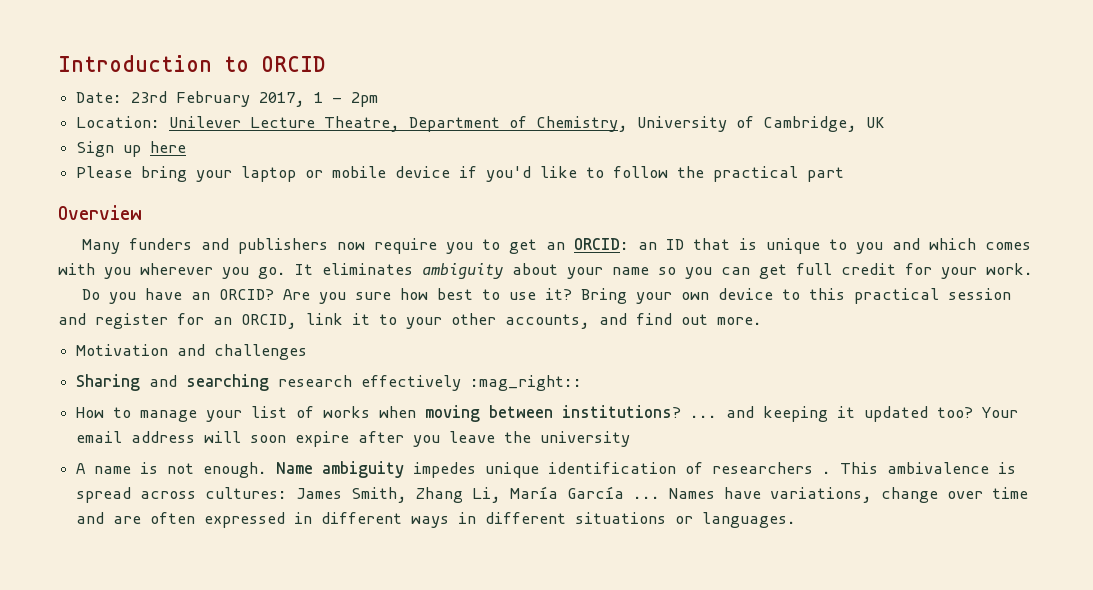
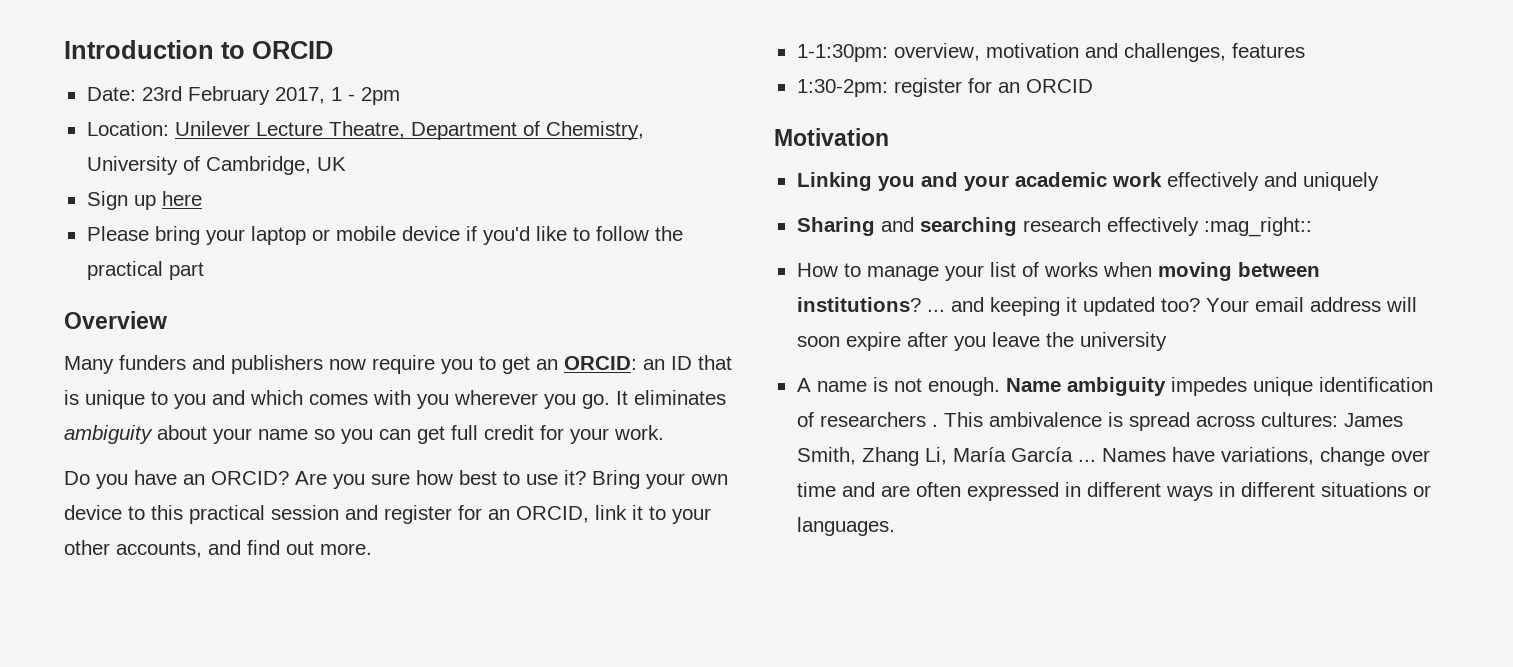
[76,344,308,360] Motivation and challenges -> [796,43,1305,62] [796,78,1093,97] [774,128,889,146] [796,172,1379,191] 1-1:30pm: overview, motivation and challenges, features // 1:30-2pm: register for an ORCID // Motivation // Linking you and your academic work effectively and uniquely

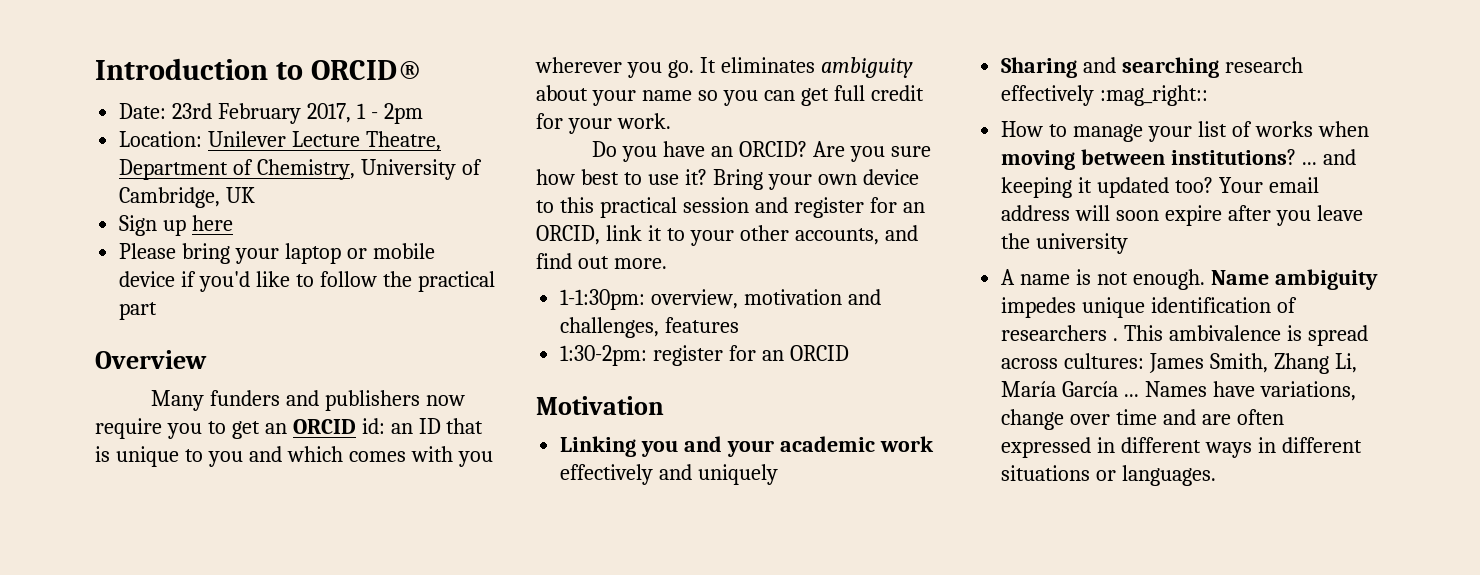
[252,41,333,59] ORCID -> [310,60,423,80] ORCID®
[564,356,637,370] ORCID: -> [292,418,385,434] ORCID id:

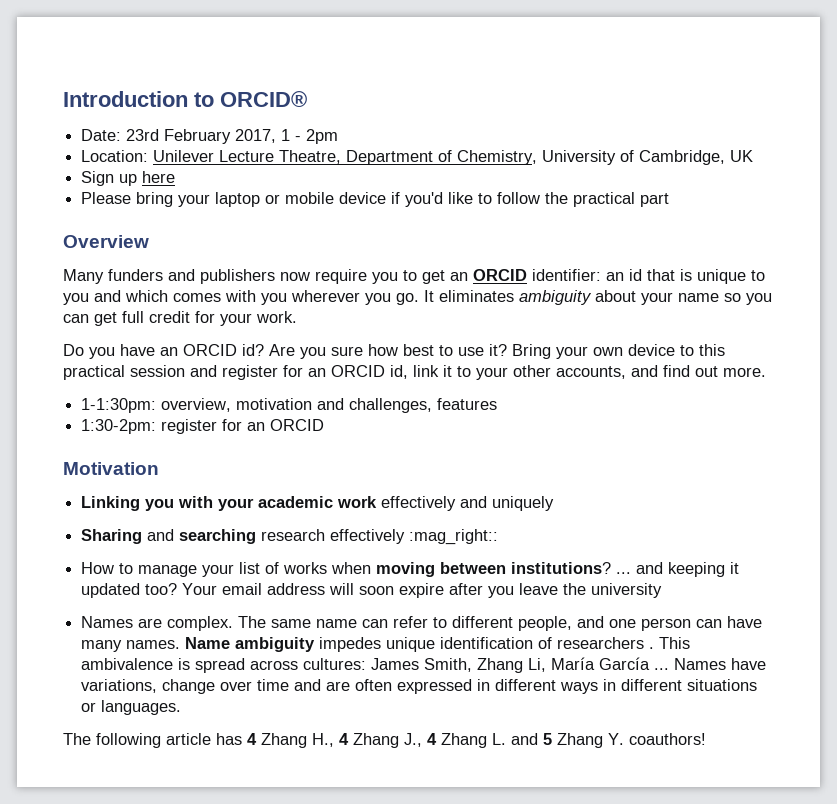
[361,418,441,434] id: an ID -> [532,269,642,281] identifier: an id
[738,141,807,157] ORCID? -> [183,344,264,356] ORCID id?
[536,225,600,245] ORCID, -> [331,365,408,379] ORCID id,
[684,436,723,452] and -> [178,496,214,508] with
[1001,269,1205,290] A name is not enough. -> [81,616,763,631] [81,640,181,652] Names are complex. The same name can refer to different people, and one person can have many names.
(1217, 475) none -> [63,733,706,748] // The following article has 4 Zhang H., 4 Zhang J., 4 Zhang L. and 5 Zhang Y. coauthors!

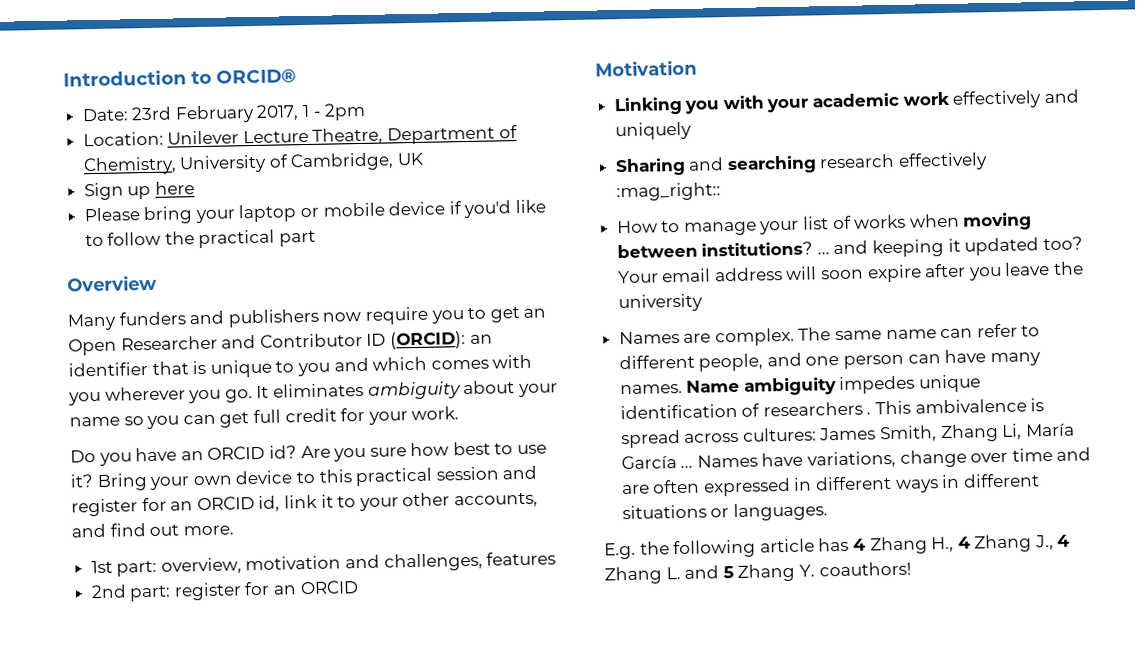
[473,269,642,281] ORCID identifier: an id -> [68,331,493,356] [68,362,148,377] Open Researcher and Contributor ID (ORCID): an identifier
[81,398,157,413] 1-1:30pm: -> [90,560,158,577] 1st part:
[81,419,157,434] 1:30-2pm: -> [90,584,172,602] 2nd part:
[63,733,91,745] The -> [604,541,670,560] E.g. the

